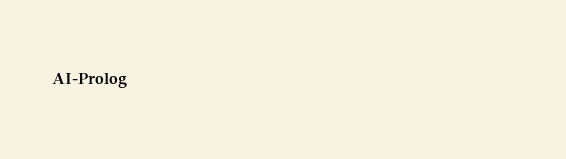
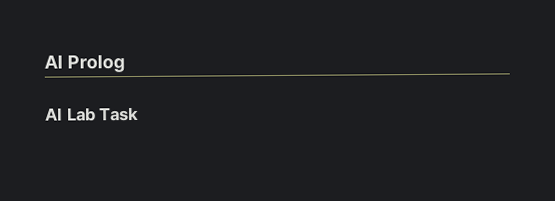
[52,73,127,88] AI-Prolog -> [44,54,125,73] [45,106,140,122] AI Prolog // AI Lab Task

